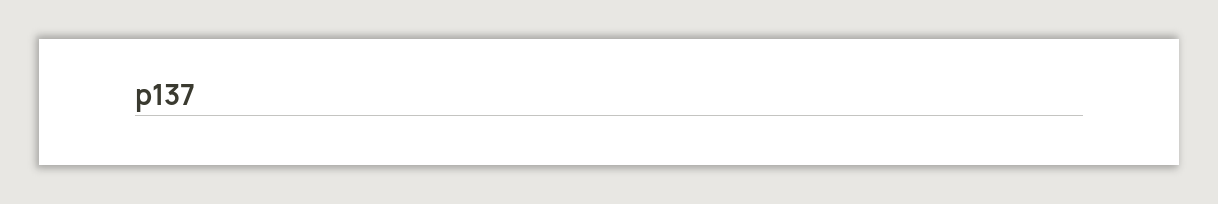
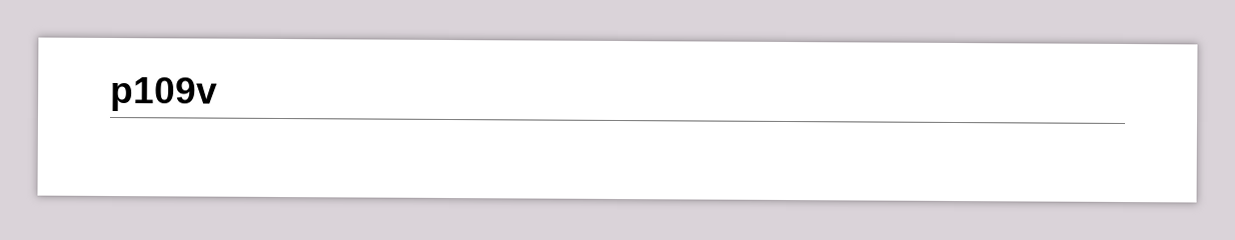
[135,84,195,112] p137 -> [110,76,218,112] p109v

